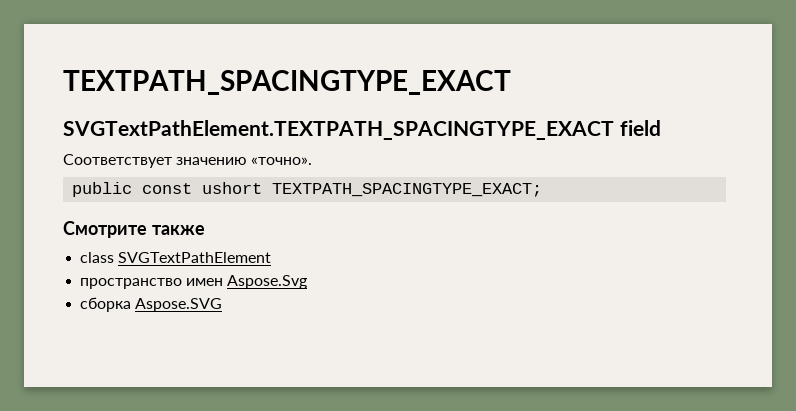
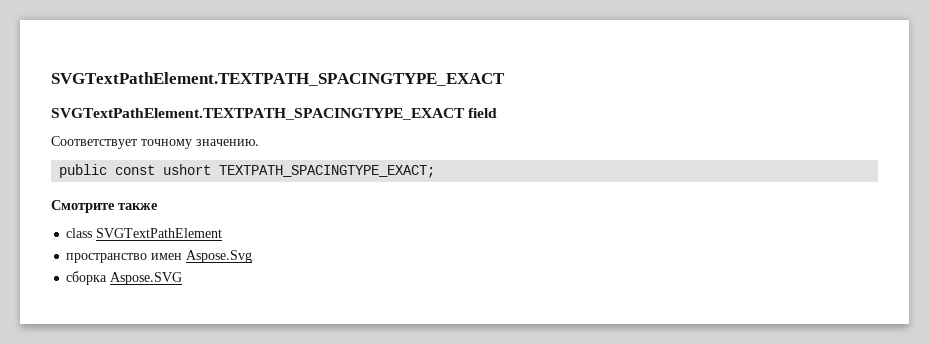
[63,70,511,95] TEXTPATH_SPACINGTYPE_EXACT -> [51,72,505,86] SVGTextPathElement.TEXTPATH_SPACINGTYPE_EXACT
[176,157,313,165] значению «точно». -> [141,139,259,149] точному значению.

